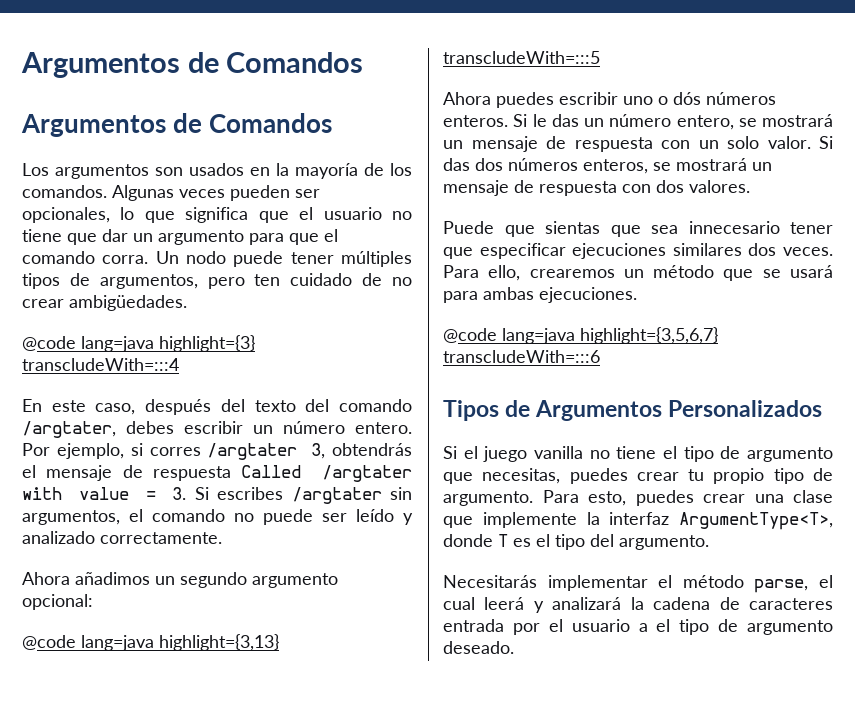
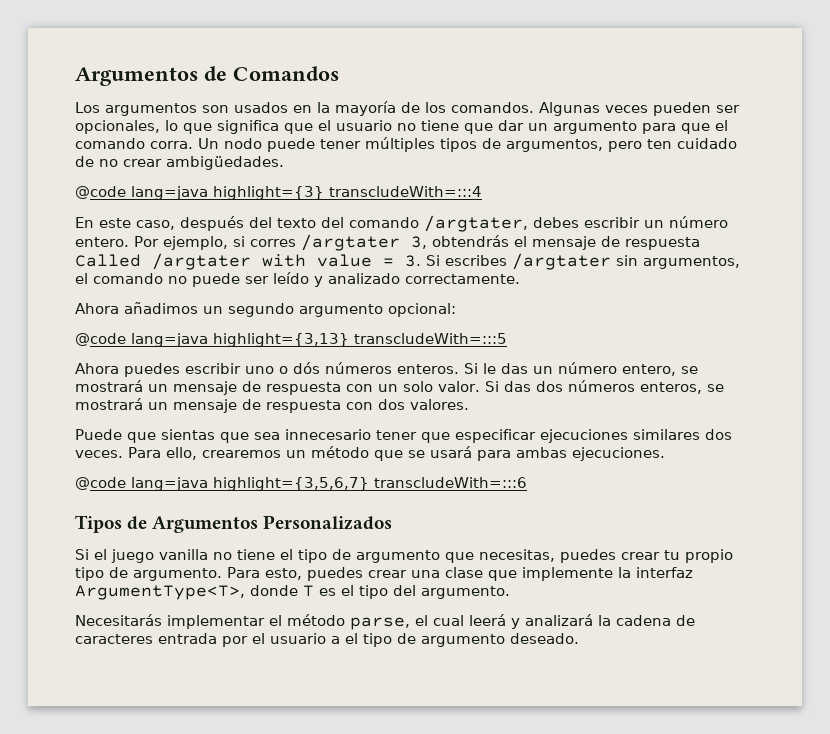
[21,52,364,78] [21,113,332,137] Argumentos de Comandos // Argumentos de Comandos -> [75,66,339,86] Argumentos de Comandos

